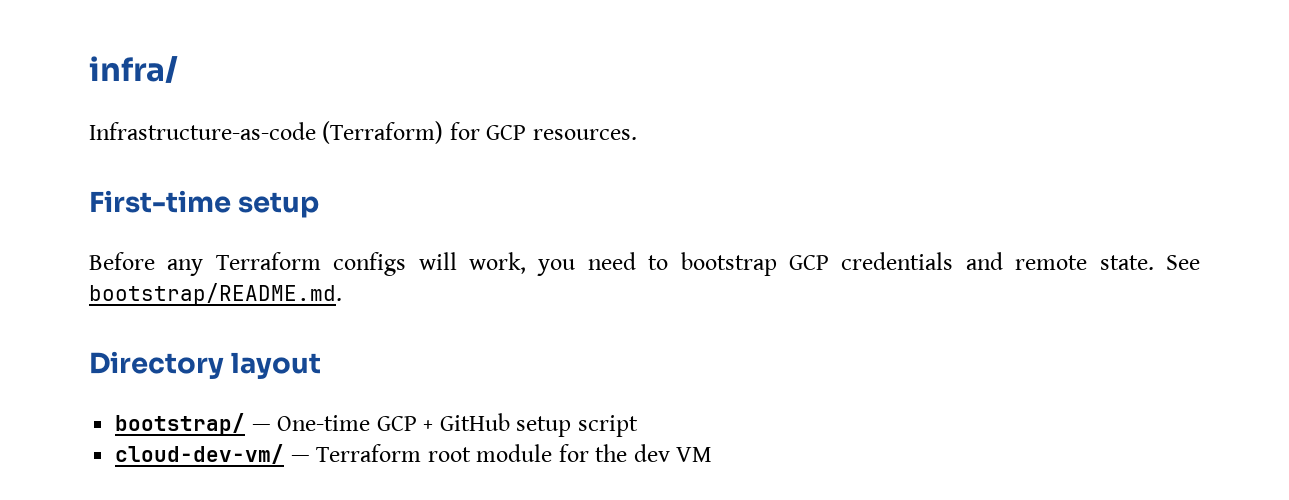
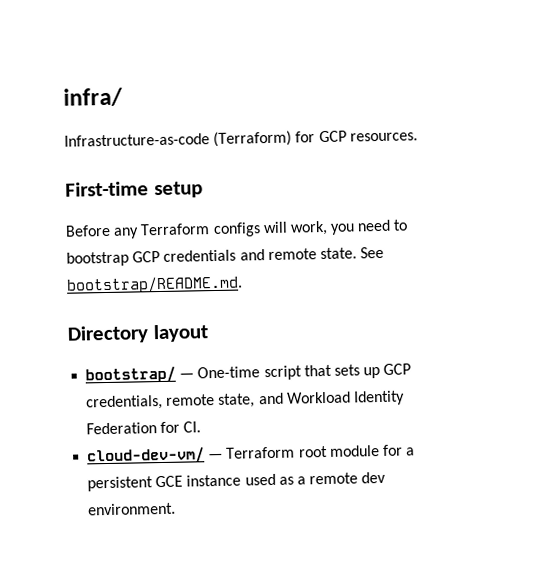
[376,413,638,437] GCP + GitHub setup script -> [263,363,412,381] [86,390,405,411] [86,421,202,435] script that sets up GCP credentials, remote state, and Workload Identity Federation for CI.
[595,444,713,462] the dev VM -> [406,447,416,456] [87,471,387,492] [88,502,177,516] a persistent GCE instance used as a remote dev environment.

